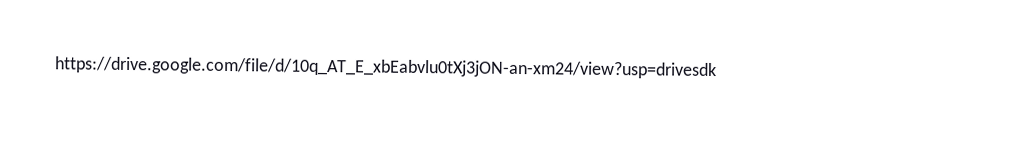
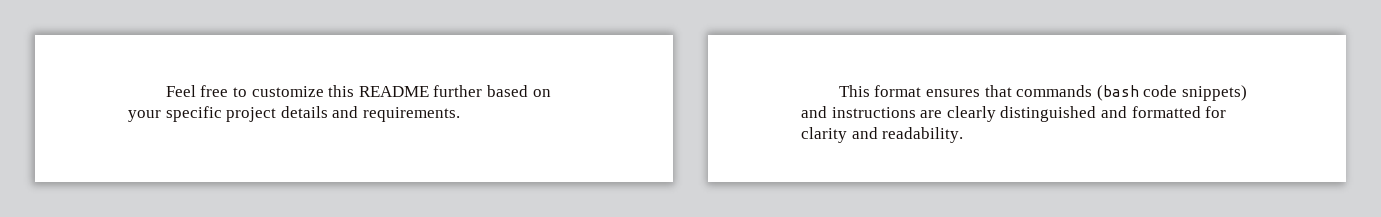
[54,56,717,80] https://drive.google.com/file/d/10q_AT_E_xbEabvlu0tXj3jON-an-xm24/view?usp=drivesdk -> [165,85,551,97] [128,106,460,122] [838,85,1247,101] [801,106,1227,122] [801,127,964,143] Feel free to customize this README further based on your specific project details and requirements. // This format ensures that commands (bash code snippets) and instructions are clearly distinguished and formatted for clarity and readability.

